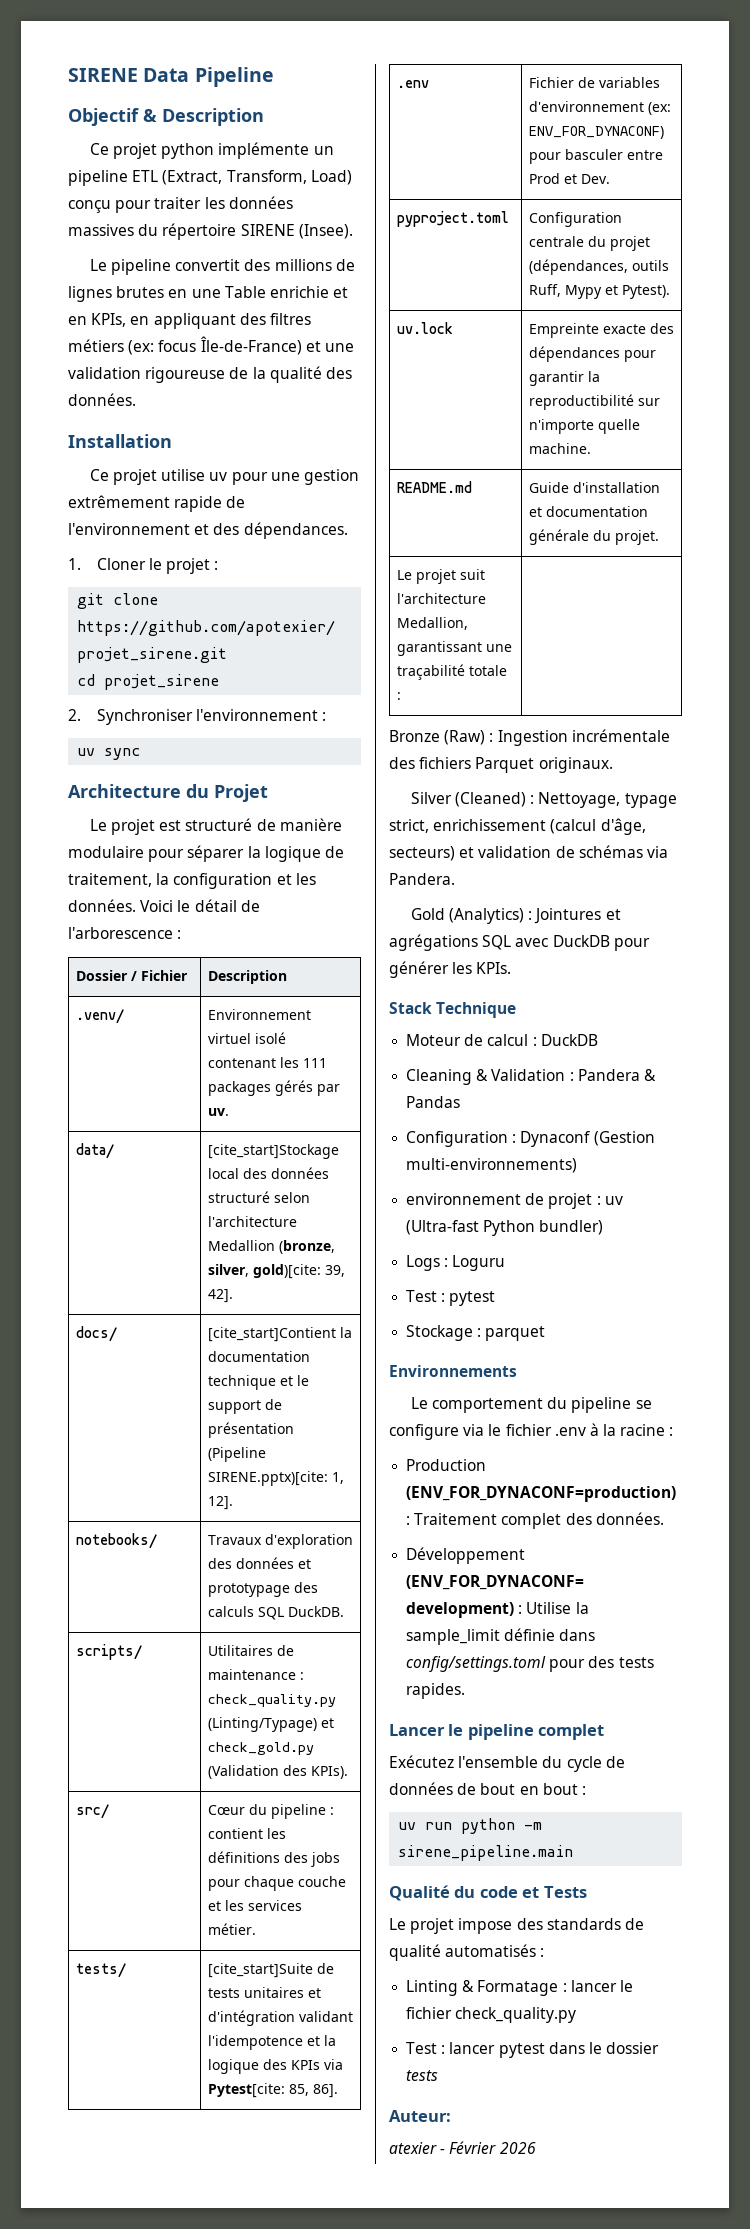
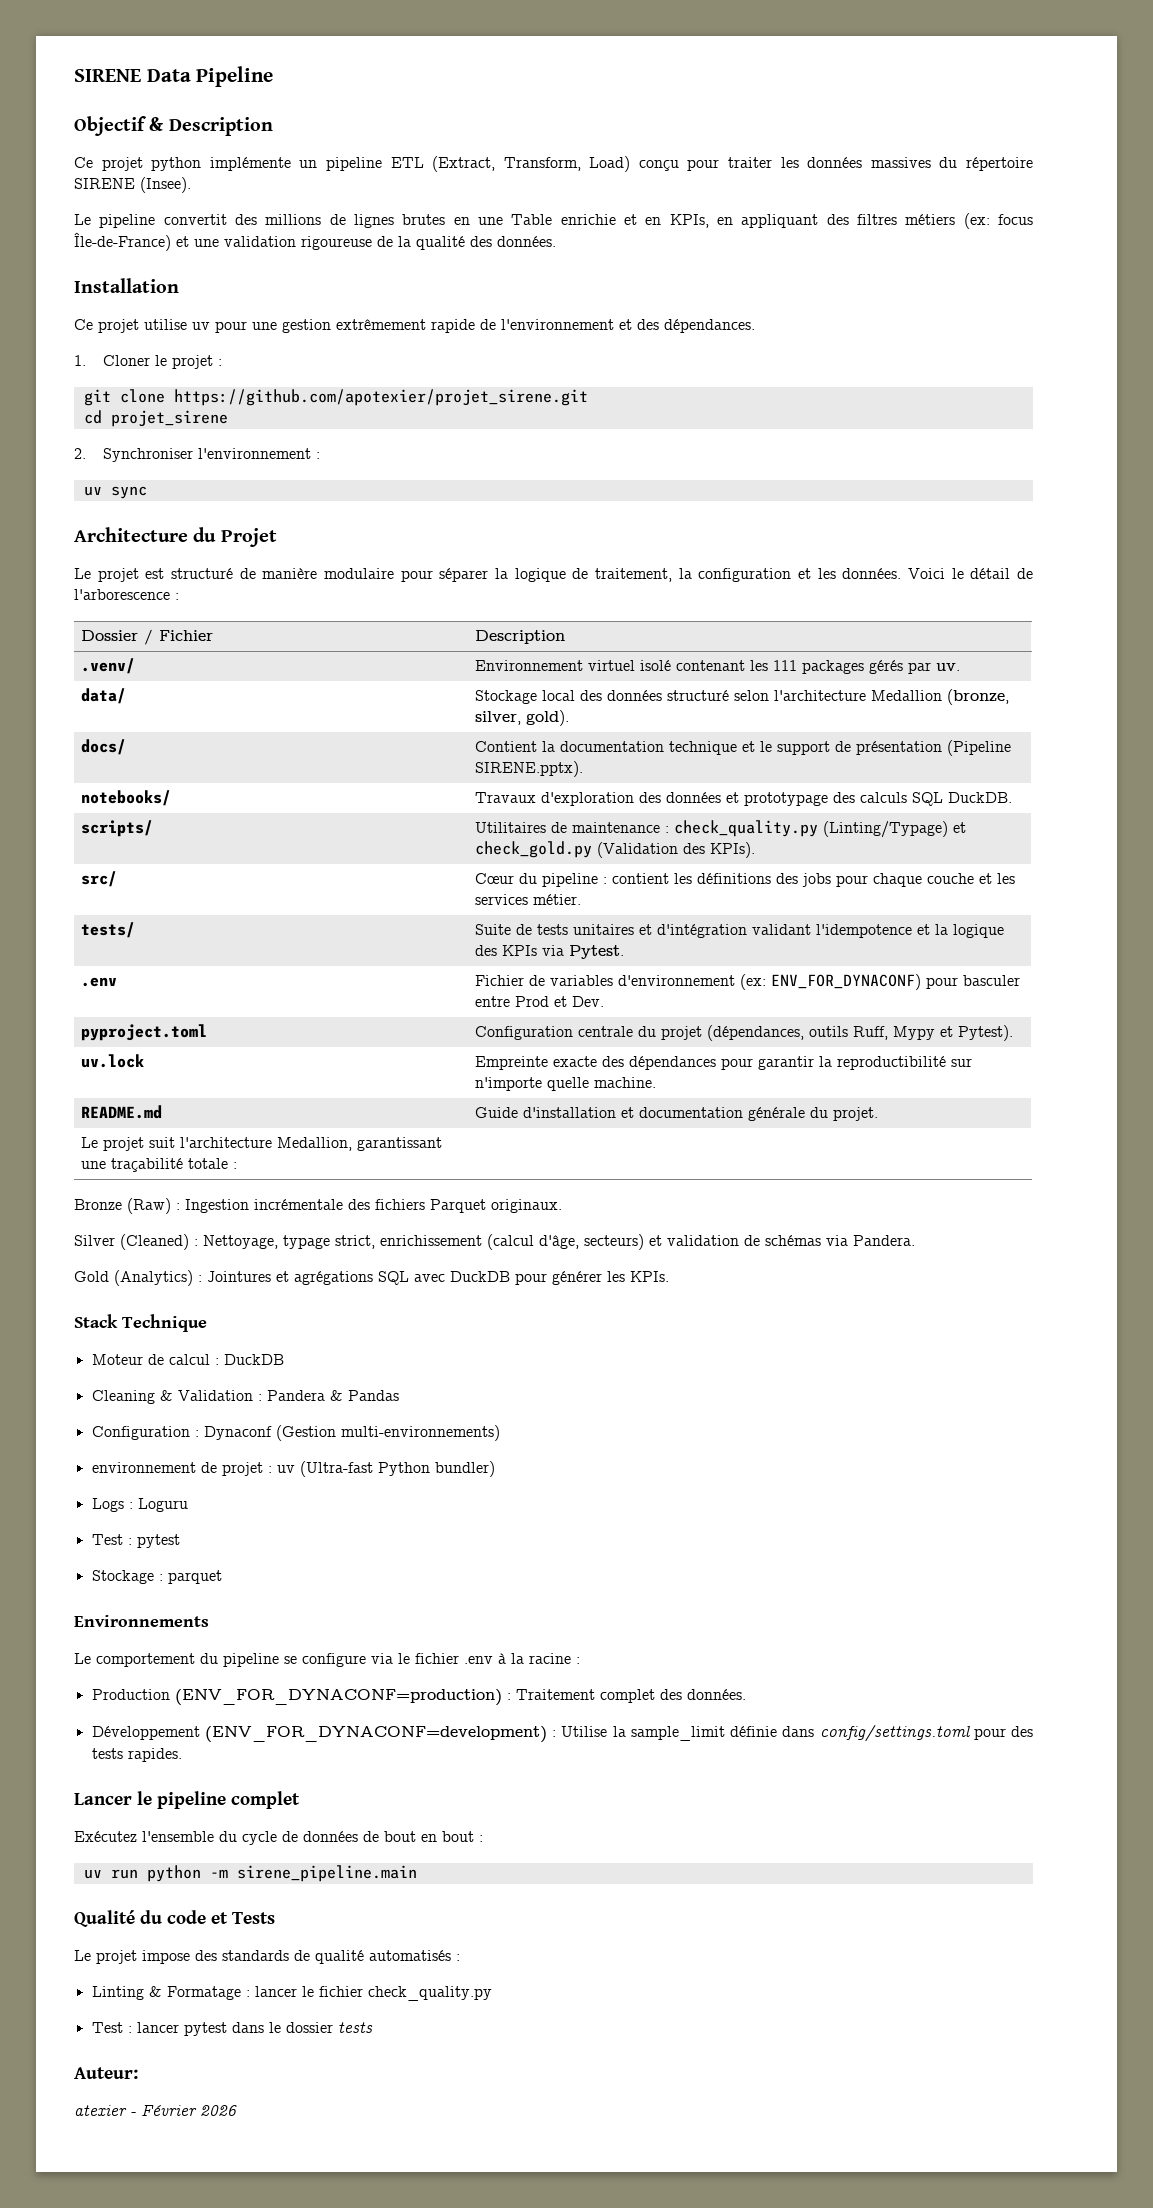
[207,1144,339,1159] [cite_start]Stockage -> [474,690,537,704] Stockage
[252,1264,345,1279] [207,1289,233,1303] gold)[cite: 39, 42]. -> [525,710,569,726] gold).
[207,1327,336,1342] [cite_start]Contient -> [474,741,537,752] Contient
[207,1471,344,1486] [207,1496,233,1510] SIRENE.pptx)[cite: 1, 12]. -> [474,761,583,777] SIRENE.pptx).
[207,1963,313,1978] [cite_start]Suite -> [474,924,511,935] Suite
[207,2083,338,2098] Pytest[cite: 85, 86]. -> [568,945,624,959] Pytest.

